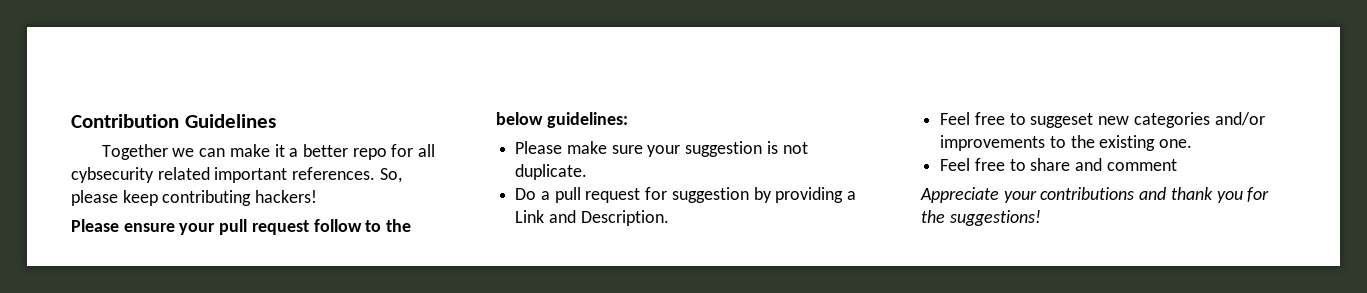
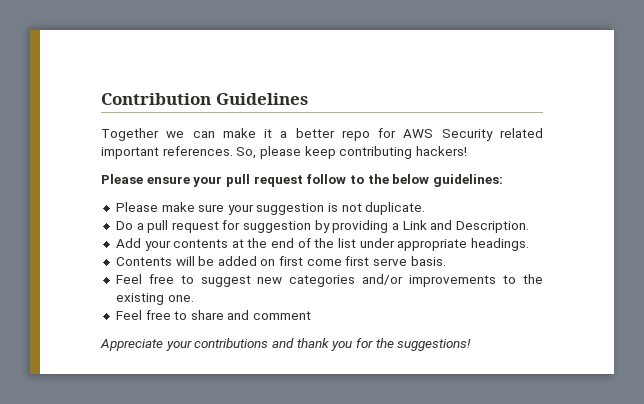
[418,144,436,157] [71,167,154,183] all cybsecurity -> [403,129,493,141] AWS Security
[940,112,1094,128] // Feel free to suggeset -> [115,238,529,251] [115,256,446,266] [115,274,251,287] // Add your contents at the end of the list under appropriate headings. // Contents will be added on first come first serve basis. // Feel free to suggest

